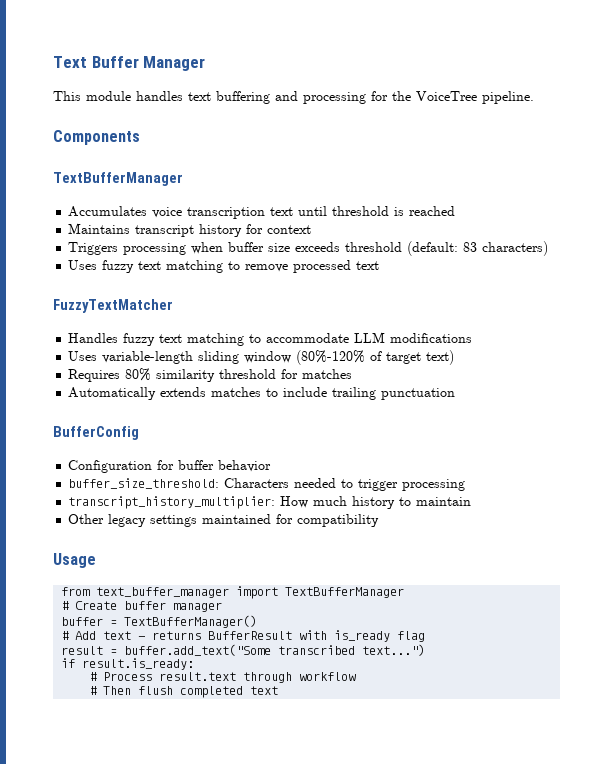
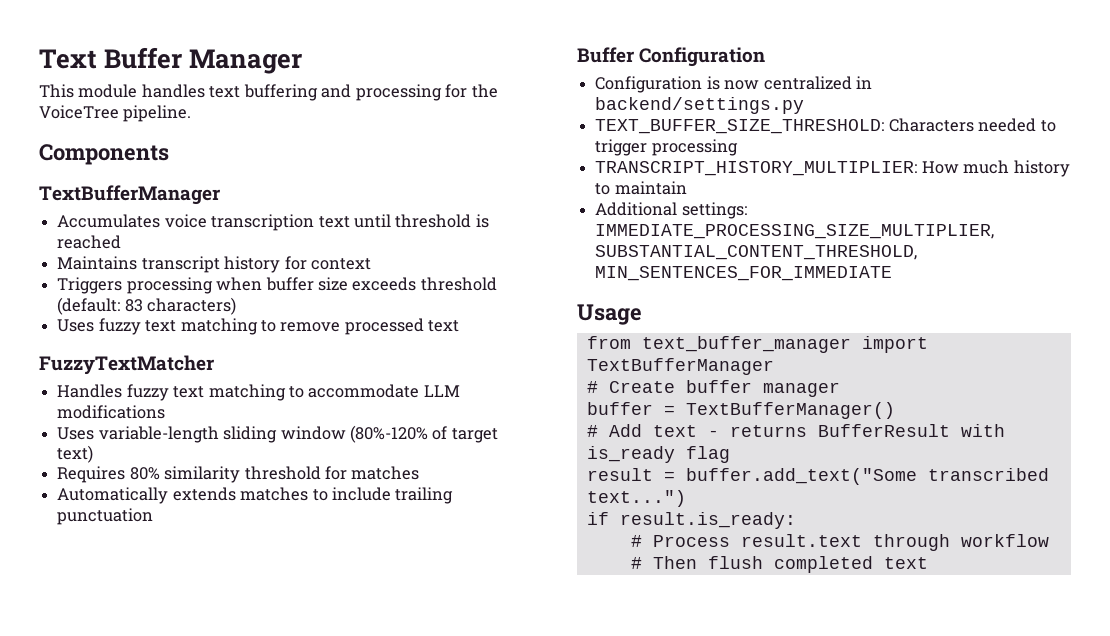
[53,426,139,440] [68,460,272,473] [68,478,220,489] BufferConfig // Configuration for buffer behavior // buffer_size_threshold: -> [577,47,766,67] [595,76,872,93] [595,97,805,114] [595,119,885,134] Buffer Configuration // Configuration is now centralized in backend/settings.py // TEXT_BUFFER_SIZE_THRESHOLD:
[68,496,276,509] transcript_history_multiplier: -> [595,161,918,176] TRANSCRIPT_HISTORY_MULTIPLIER:
[68,514,380,527] Other legacy settings maintained for compatibility -> [595,202,747,219] [595,224,995,239] [595,245,918,260] [595,266,893,281] Additional settings: IMMEDIATE_PROCESSING_SIZE_MULTIPLIER, SUBSTANTIAL_CONTENT_THRESHOLD, MIN_SENTENCES_FOR_IMMEDIATE

